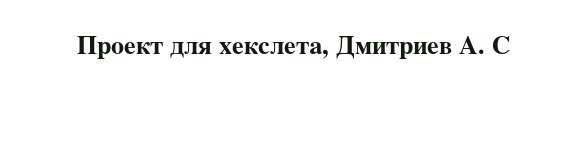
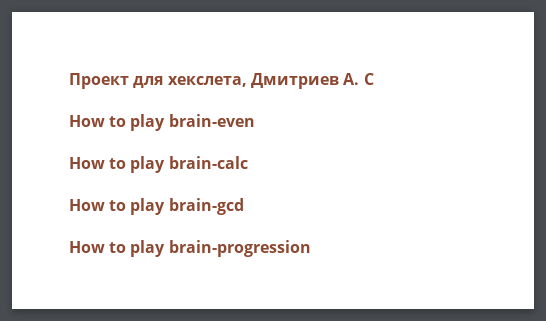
(511, 45) none -> [69,114,255,131] [69,156,248,173] [69,198,244,215] [69,240,311,257] // How to play brain-even // How to play brain-calc // How to play brain-gcd // How to play brain-progression

